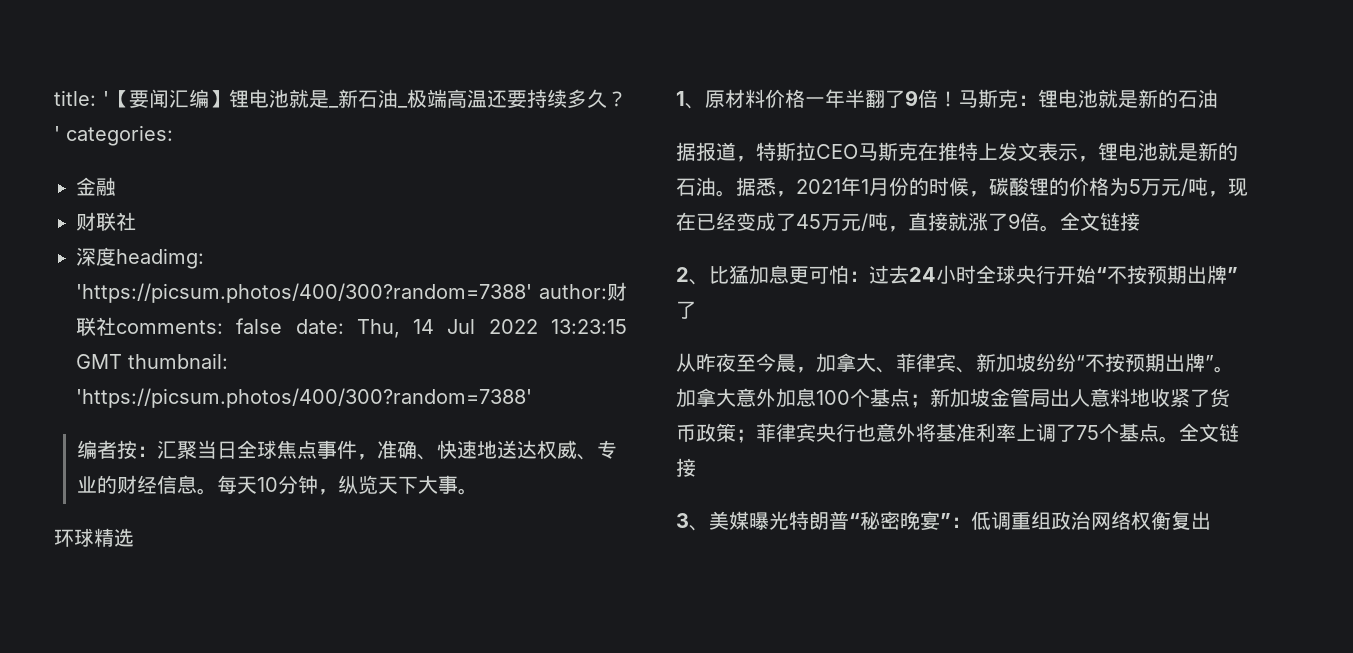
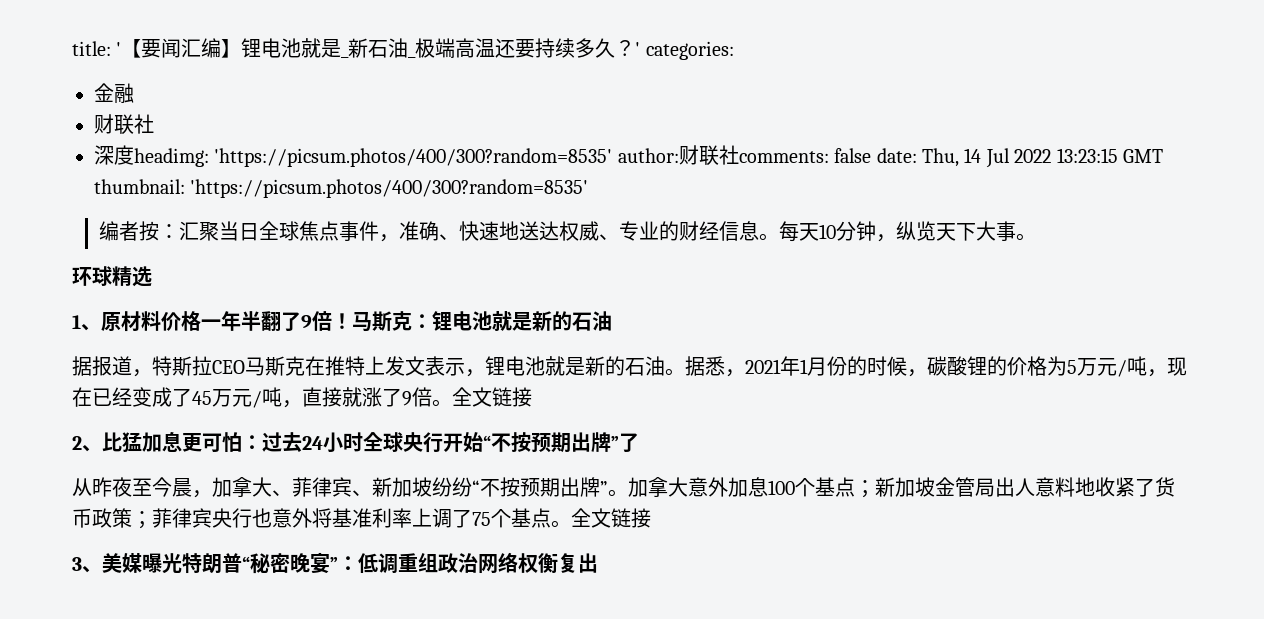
[76,283,532,303] 'https://picsum.photos/400/300?random=7388' -> [214,148,613,167] 'https://picsum.photos/400/300?random=8535'
[76,388,532,408] 'https://picsum.photos/400/300?random=7388' -> [190,179,589,198] 'https://picsum.photos/400/300?random=8535'

